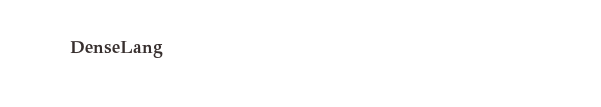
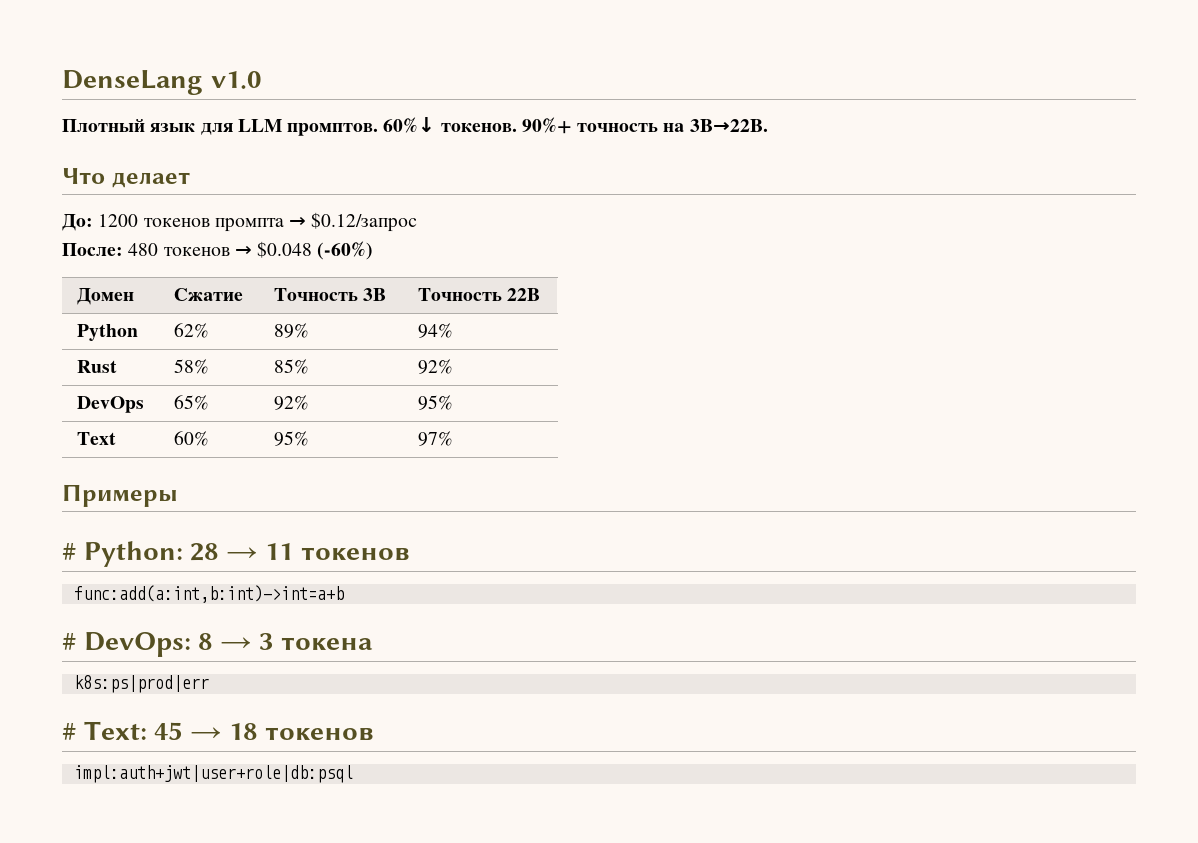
(163, 49) none -> [210,71,261,89] [62,117,768,136] [62,168,190,188] [62,212,418,232] [62,241,374,260] [76,288,134,305] [173,288,243,301] [273,288,387,301] [417,288,541,301] [76,324,138,341] [173,323,209,338] [273,323,309,338] [417,323,453,338] [76,360,117,373] [173,359,209,374] [273,359,309,374] [417,359,453,374] [76,396,144,413] [173,395,209,410] [273,395,309,410] [417,395,453,410] [76,432,116,445] [173,431,209,446] [273,431,309,446] [417,431,453,446] [62,484,178,507] [62,541,410,567] [73,585,344,603] [62,632,373,657] [73,675,209,693] [62,721,374,741] [73,765,353,783] v1.0 // Плотный язык для LLM промптов. 60%↓ токенов. 90%+ точность на 3B→22B. // Что делает // До: 1200 токенов промпта → $0.12/запрос // После: 480 токенов → $0.048 (-60%) // Домен | Сжатие | Точность 3B | Точность 22B // Python | 62% | 89% | 94% // Rust | 58% | 85% | 92% // DevOps | 65% | 92% | 95% // Text | 60% | 95% | 97% // Примеры // # Python: 28 → 11 токенов // func:add(a:int,b:int)->int=a+b // # DevOps: 8 → 3 токена // k8s:ps|prod|err // # Text: 45 → 18 токенов // impl:auth+jwt|user+role|db:psql

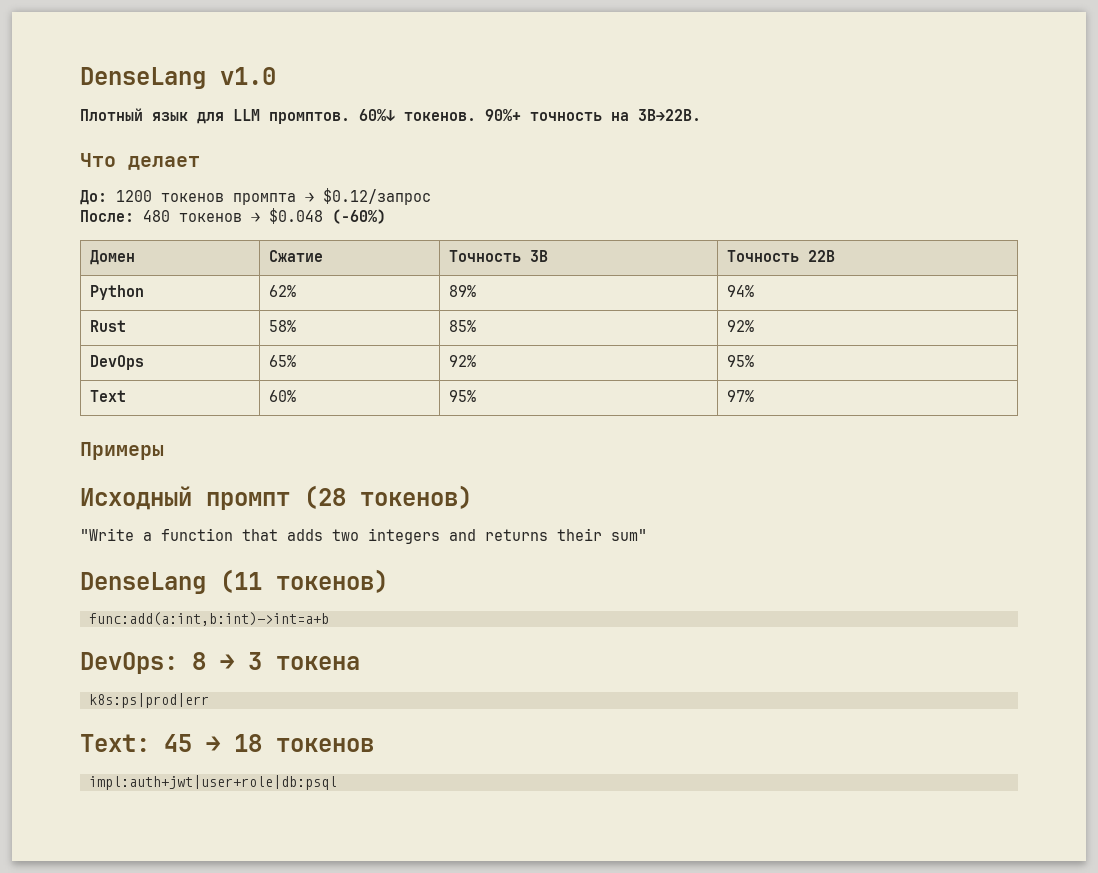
[62,541,410,567] # Python: 28 → 11 токенов -> [80,485,472,510] [80,528,647,544] [80,569,388,594] Исходный промпт (28 токенов) // "Write a function that adds two integers and returns their sum" // DenseLang (11 токенов)
[62,633,76,650] # -> (329, 619) none
[62,723,76,740] # -> (209, 700) none

